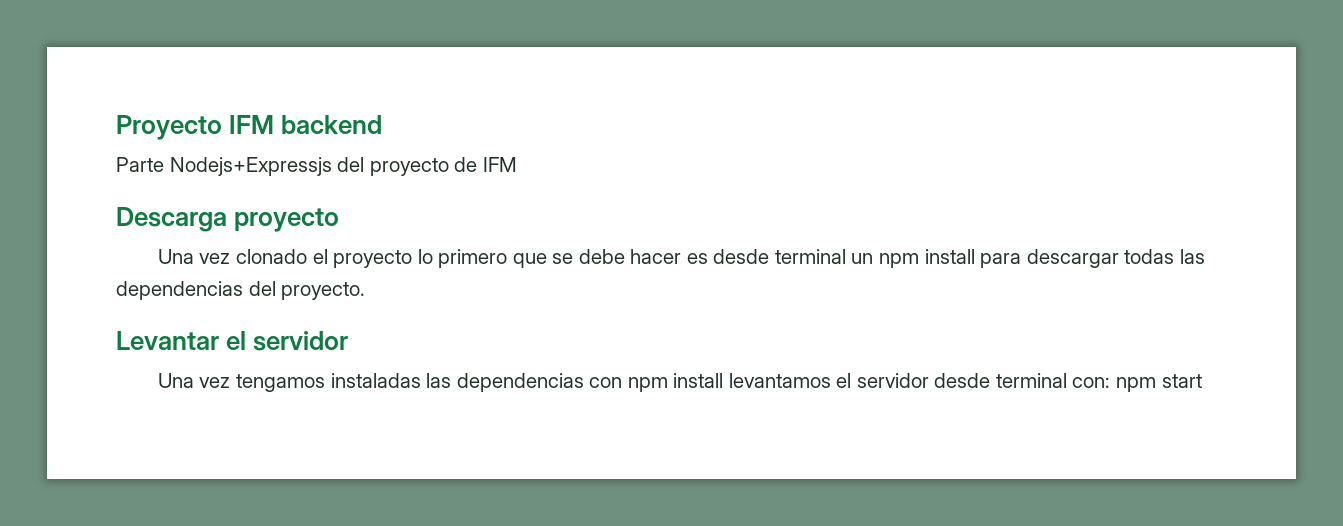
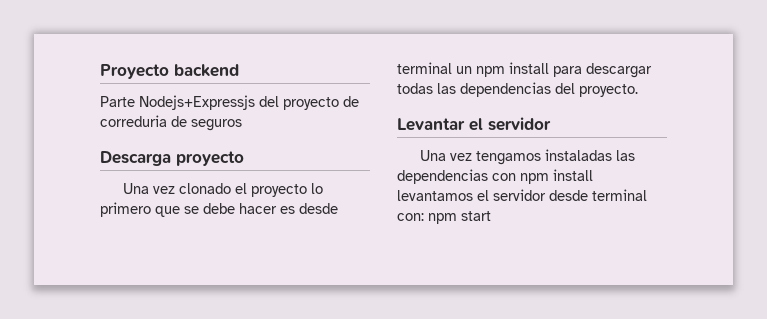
[229,115,275,134] IFM -> (169, 71) none
[482,157,517,172] IFM -> [100,115,242,131] correduria de seguros

